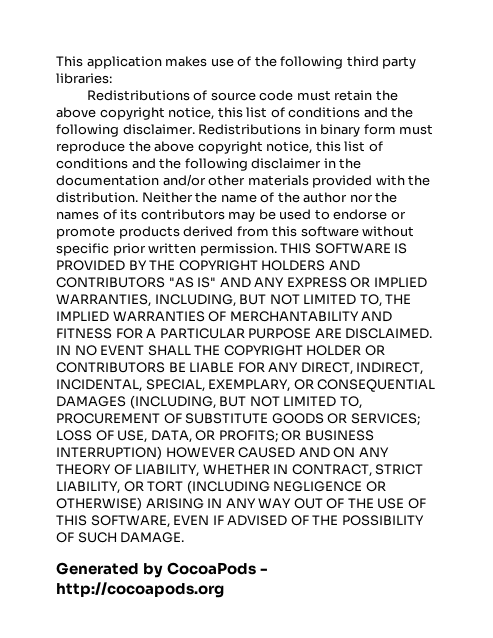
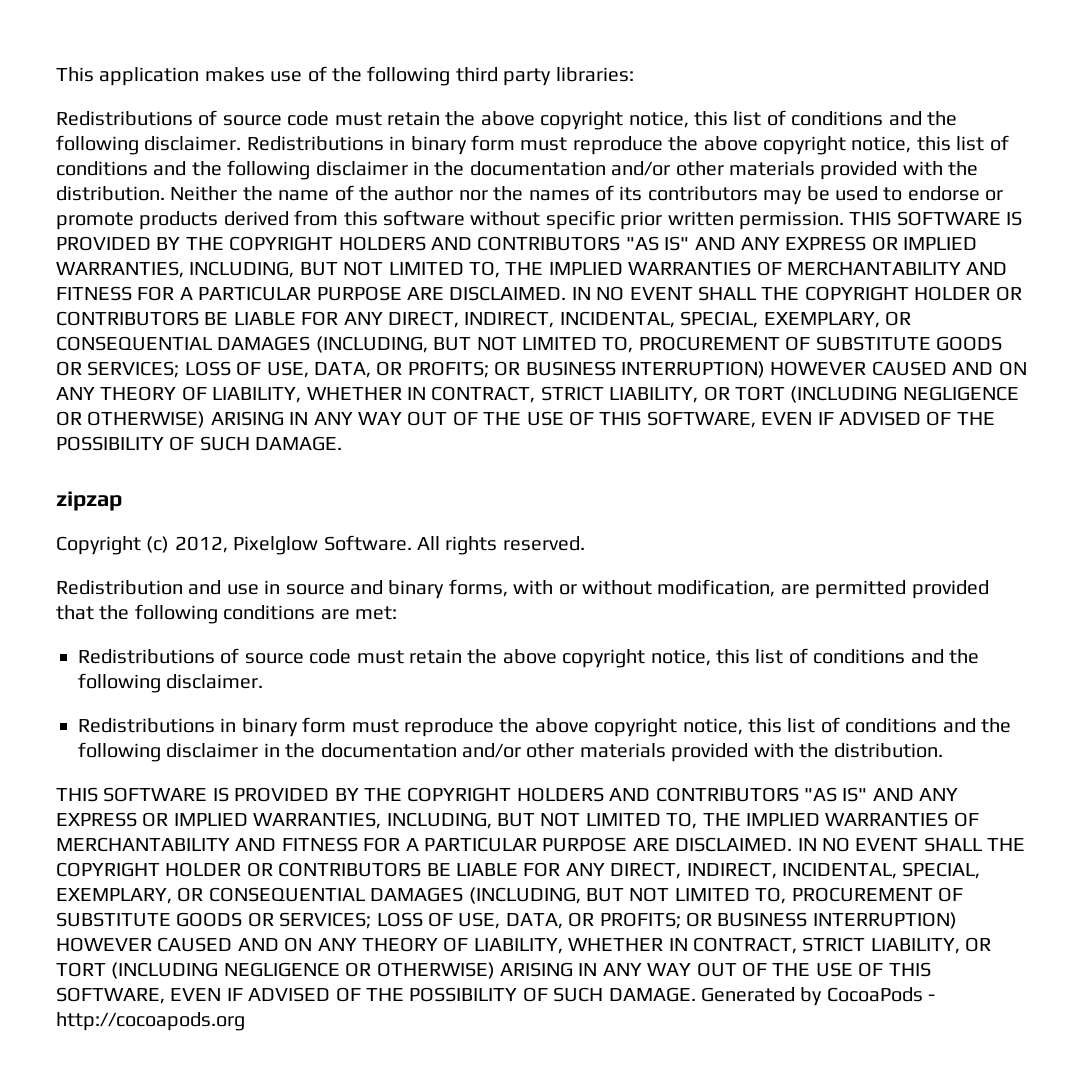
(185, 537) none -> [56,491,122,511] [56,535,585,555] [56,579,989,599] [56,604,397,624] [78,648,979,668] [78,673,264,693] [78,717,1011,737] [78,742,944,762] [56,787,959,802] [56,812,979,829] [56,837,1026,852] [56,862,981,879] [56,887,963,904] [56,912,957,929] [56,937,992,954] [56,962,931,979] [56,987,696,1004] zipzap // Copyright (c) 2012, Pixelglow Software. All rights reserved. // Redistribution and use in source and binary forms, with or without modification, are permitted provided that the following conditions are met: // Redistributions of source code must retain the above copyright notice, this list of conditions and the following disclaimer. // Redistributions in binary form must reproduce the above copyright notice, this list of conditions and the following disclaimer in the documentation and/or other materials provided with the distribution. // THIS SOFTWARE IS PROVIDED BY THE COPYRIGHT HOLDERS AND CONTRIBUTORS "AS IS" AND ANY EXPRESS OR IMPLIED WARRANTIES, INCLUDING, BUT NOT LIMITED TO, THE IMPLIED WARRANTIES OF MERCHANTABILITY AND FITNESS FOR A PARTICULAR PURPOSE ARE DISCLAIMED. IN NO EVENT SHALL THE COPYRIGHT HOLDER OR CONTRIBUTORS BE LIABLE FOR ANY DIRECT, INDIRECT, INCIDENTAL, SPECIAL, EXEMPLARY, OR CONSEQUENTIAL DAMAGES (INCLUDING, BUT NOT LIMITED TO, PROCUREMENT OF SUBSTITUTE GOODS OR SERVICES; LOSS OF USE, DATA, OR PROFITS; OR BUSINESS INTERRUPTION) HOWEVER CAUSED AND ON ANY THEORY OF LIABILITY, WHETHER IN CONTRACT, STRICT LIABILITY, OR TORT (INCLUDING NEGLIGENCE OR OTHERWISE) ARISING IN ANY WAY OUT OF THE USE OF THIS SOFTWARE, EVEN IF ADVISED OF THE POSSIBILITY OF SUCH DAMAGE.

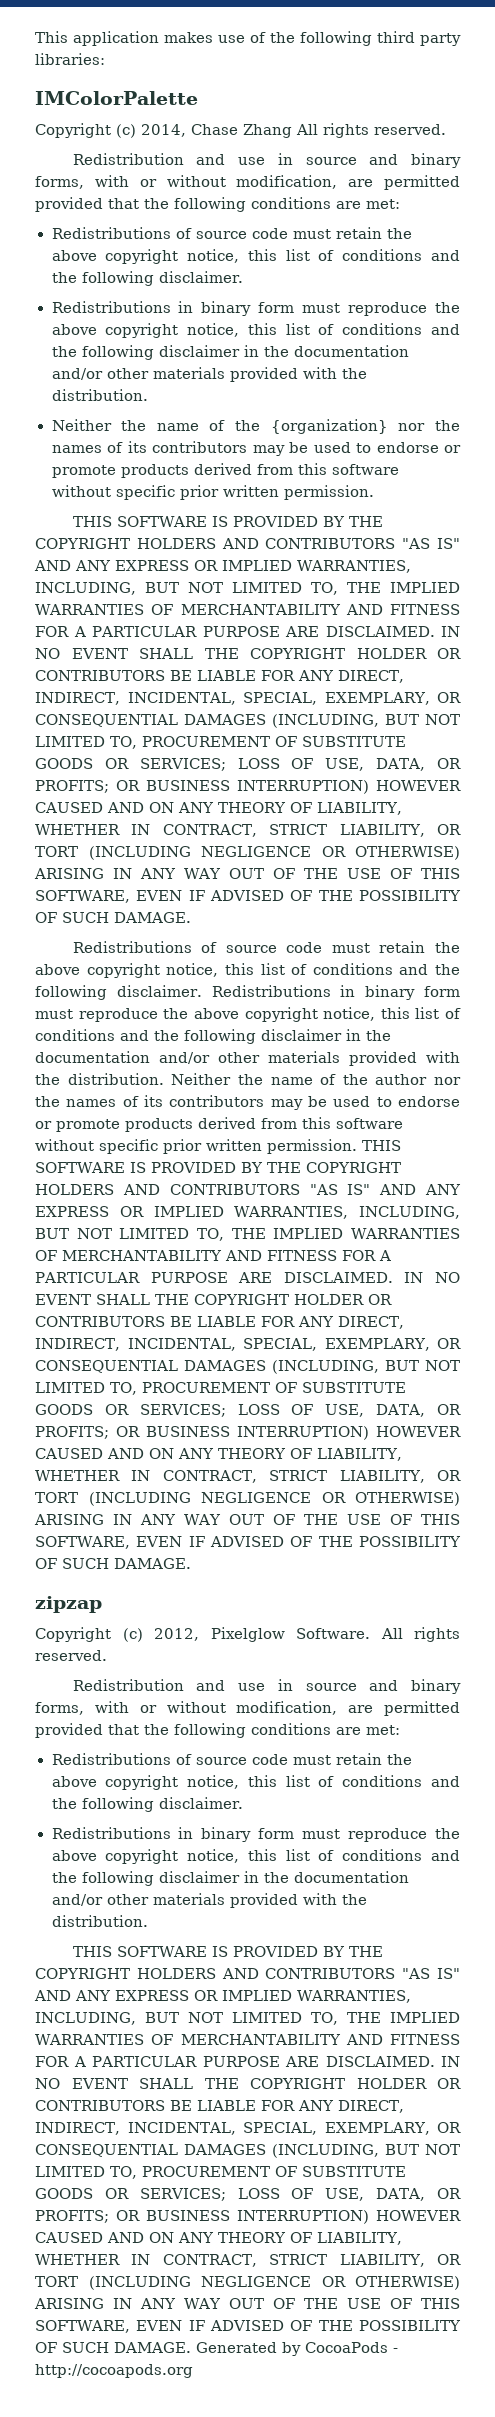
(634, 74) none -> [35,91,198,105] [35,123,446,138] [72,153,461,168] [35,175,460,190] [35,197,400,212] [51,227,412,239] [51,249,460,264] [51,271,244,286] [51,301,461,316] [51,323,460,338] [51,345,409,360] [51,367,367,382] [51,389,148,401] [51,419,460,434] [51,441,461,456] [51,463,399,478] [51,485,374,500] [72,516,383,527] [35,538,461,549] [34,560,411,573] [35,582,461,595] [35,604,460,615] [35,626,460,637] [35,648,461,659] [35,670,404,683] [35,692,461,705] [35,714,460,728] [35,736,406,749] [35,758,461,771] [35,780,461,794] [35,802,402,815] [35,824,461,837] [35,846,460,860] [34,868,460,879] [35,890,461,903] [35,912,191,923] // IMColorPalette // Copyright (c) 2014, Chase Zhang All rights reserved. // Redistribution and use in source and binary forms, with or without modification, are permitted provided that the following conditions are met: // Redistributions of source code must retain the above copyright notice, this list of conditions and the following disclaimer. // Redistributions in binary form must reproduce the above copyright notice, this list of conditions and the following disclaimer in the documentation and/or other materials provided with the distribution. // Neither the name of the {organization} nor the names of its contributors may be used to endorse or promote products derived from this software without specific prior written permission. // THIS SOFTWARE IS PROVIDED BY THE COPYRIGHT HOLDERS AND CONTRIBUTORS "AS IS" AND ANY EXPRESS OR IMPLIED WARRANTIES, INCLUDING, BUT NOT LIMITED TO, THE IMPLIED WARRANTIES OF MERCHANTABILITY AND FITNESS FOR A PARTICULAR PURPOSE ARE DISCLAIMED. IN NO EVENT SHALL THE COPYRIGHT HOLDER OR CONTRIBUTORS BE LIABLE FOR ANY DIRECT, INDIRECT, INCIDENTAL, SPECIAL, EXEMPLARY, OR CONSEQUENTIAL DAMAGES (INCLUDING, BUT NOT LIMITED TO, PROCUREMENT OF SUBSTITUTE GOODS OR SERVICES; LOSS OF USE, DATA, OR PROFITS; OR BUSINESS INTERRUPTION) HOWEVER CAUSED AND ON ANY THEORY OF LIABILITY, WHETHER IN CONTRACT, STRICT LIABILITY, OR TORT (INCLUDING NEGLIGENCE OR OTHERWISE) ARISING IN ANY WAY OUT OF THE USE OF THIS SOFTWARE, EVEN IF ADVISED OF THE POSSIBILITY OF SUCH DAMAGE.

